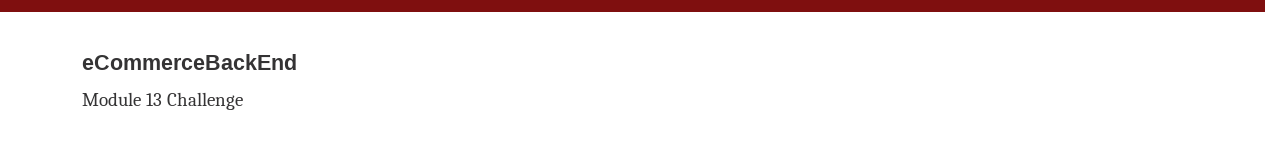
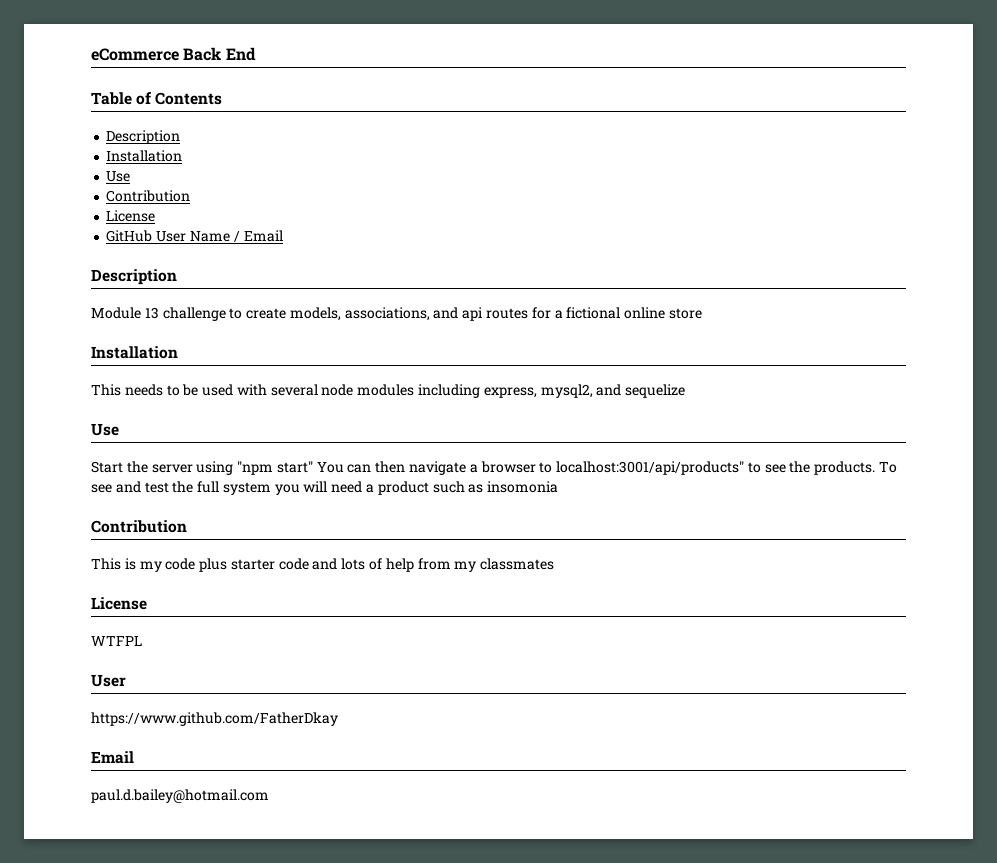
[82,54,297,70] [82,92,244,110] eCommerceBackEnd // Module 13 Challenge -> [91,47,256,61] [91,92,223,105] [106,130,181,144] [106,150,183,162] [106,171,131,182] [106,190,191,202] [106,210,156,222] [106,230,283,242] [91,269,177,285] [91,307,702,321] [91,346,178,359] [91,384,686,398] [91,423,119,436] [91,461,898,475] [91,481,559,495] [91,520,187,533] [91,558,555,572] [91,597,147,610] [91,636,142,646] [91,674,126,687] [91,712,338,726] [91,751,134,764] [91,789,269,804] eCommerce Back End // Table of Contents // Description // Installation // Use // Contribution // License // GitHub User Name / Email // Description // Module 13 challenge to create models, associations, and api routes for a fictional online store // Installation // This needs to be used with several node modules including express, mysql2, and sequelize // Use // Start the server using "npm start" You can then navigate a browser to localhost:3001/api/products" to see the products. To see and test the full system you will need a product such as insomonia // Contribution // This is my code plus starter code and lots of help from my classmates // License // WTFPL // User // https://www.github.com/FatherDkay // Email // paul.d.bailey@hotmail.com

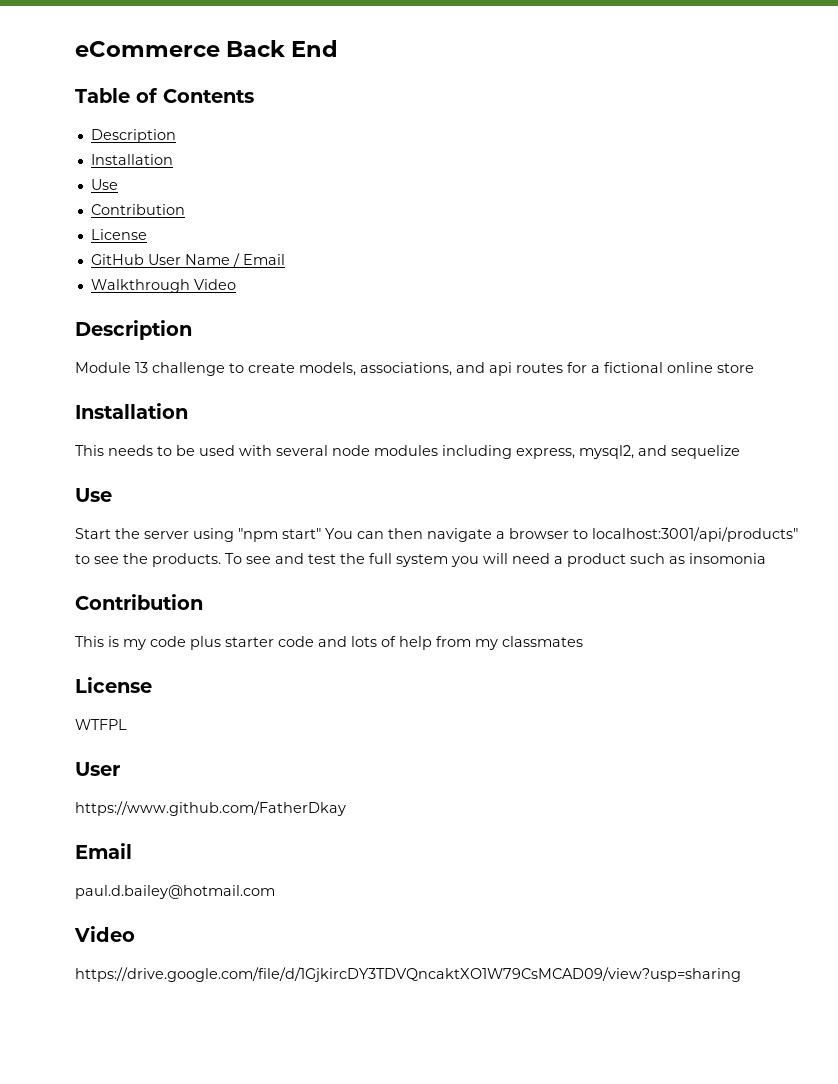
(283, 236) none -> [90,279,236,293] // Walkthrough Video
(269, 796) none -> [74,926,135,942] [75,967,741,982] // Video // https://drive.google.com/file/d/1GjkircDY3TDVQncaktXO1W79CsMCAD09/view?usp=sharing

